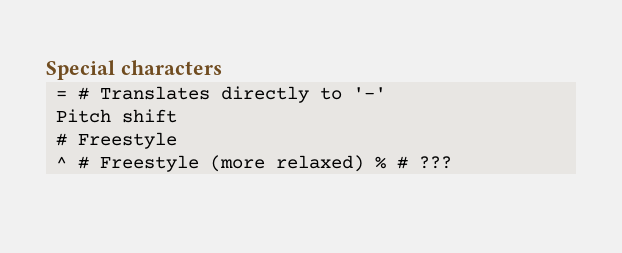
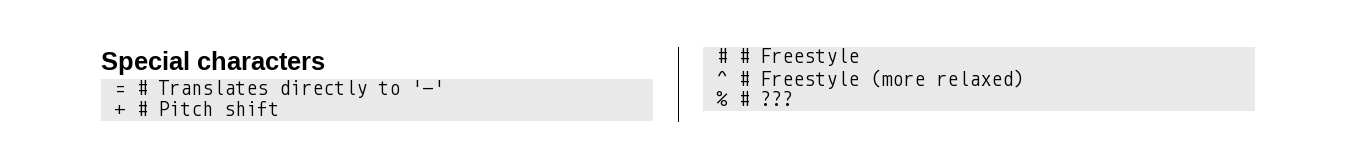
(387, 93) none -> [114,101,148,116] + #
(68, 139) none -> [738,48,750,63] #
(365, 163) none -> (1025, 78) //

